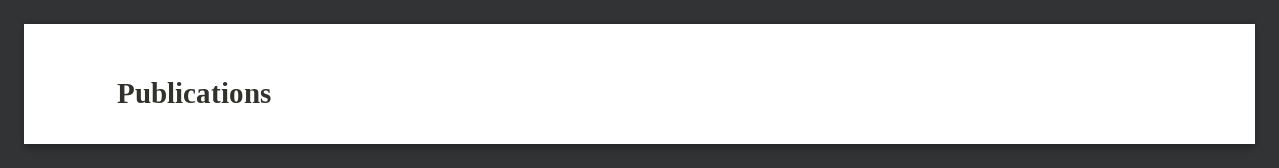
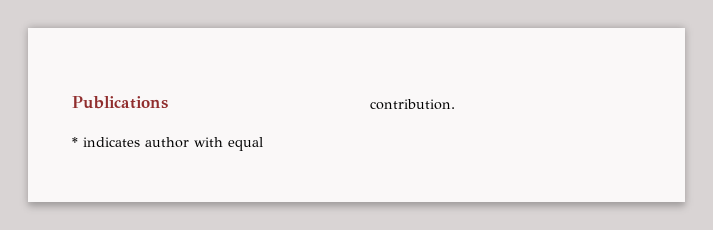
(271, 92) none -> [72,137,263,151] [370,99,455,110] // * indicates author with equal contribution.

